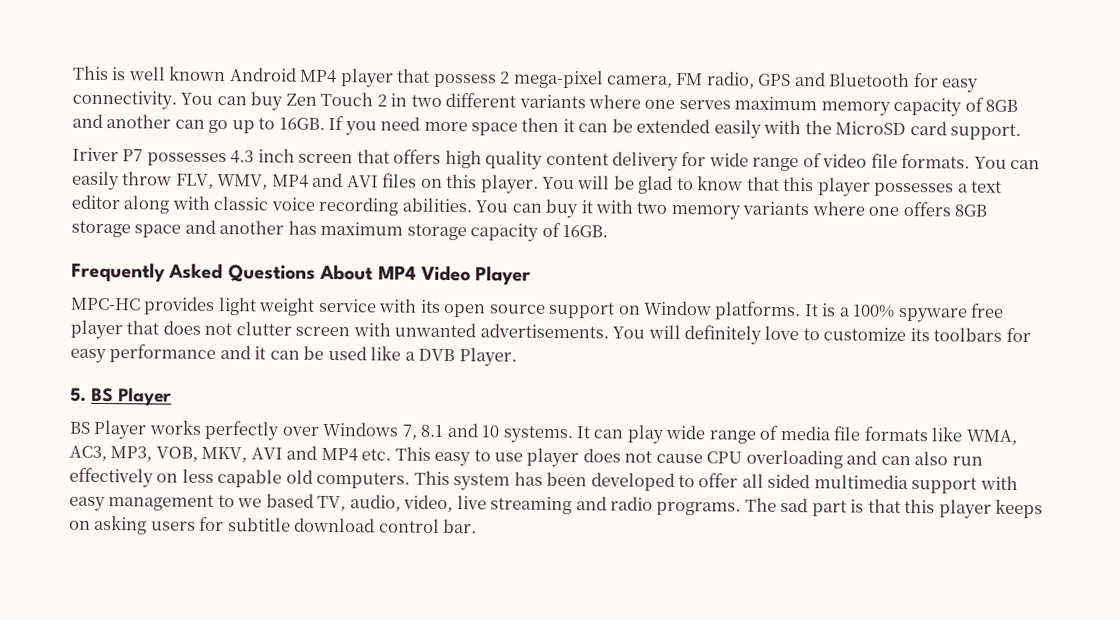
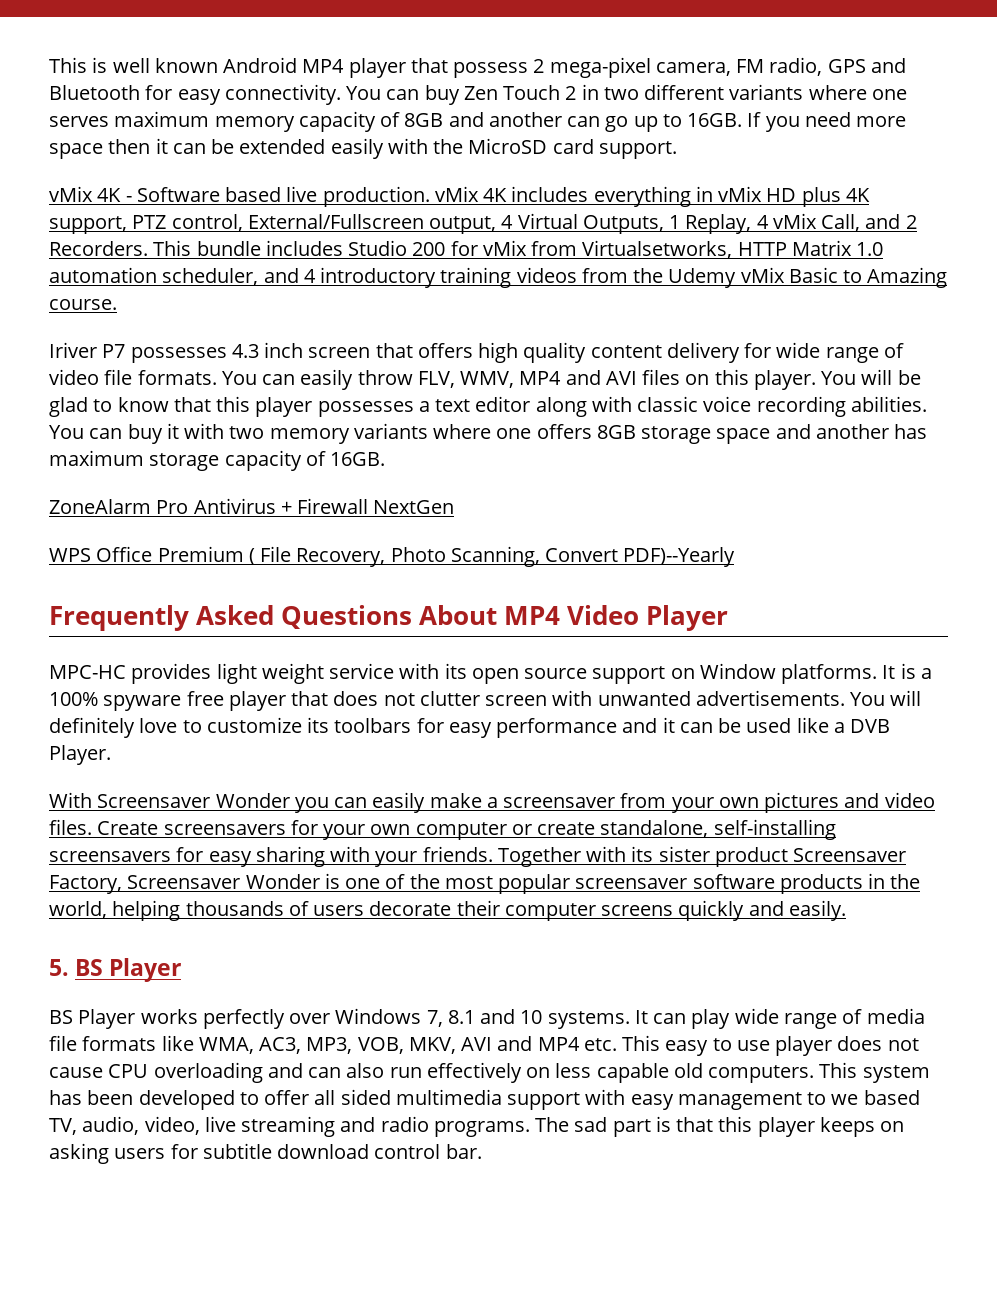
(1022, 132) none -> [49,186,870,207] [49,213,917,234] [49,240,884,259] [49,267,948,288] [49,299,117,310] // vMix 4K - Software based live production. vMix 4K includes everything in vMix HD plus 4K support, PTZ control, External/Fullscreen output, 4 Virtual Outputs, 1 Replay, 4 vMix Call, and 2 Recorders. This bundle includes Studio 200 for vMix from Virtualsetworks, HTTP Matrix 1.0 automation scheduler, and 4 introductory training videos from the Udemy vMix Basic to Amazing course.
(609, 231) none -> [49,498,455,514] [49,546,736,567] // ZoneAlarm Pro Antivirus + Firewall NextGen // WPS Office Premium ( File Recovery, Photo Scanning, Convert PDF)--Yearly
(517, 357) none -> [49,792,935,813] [49,819,836,840] [49,846,907,867] [49,873,921,894] [49,900,846,921] // With Screensaver Wonder you can easily make a screensaver from your own pictures and video files. Create screensavers for your own computer or create standalone, self-installing screensavers for easy sharing with your friends. Together with its sister product Screensaver Factory, Screensaver Wonder is one of the most popular screensaver software products in the world, helping thousands of users decorate their computer screens quickly and easily.

